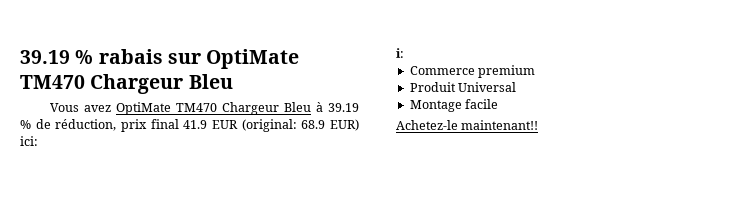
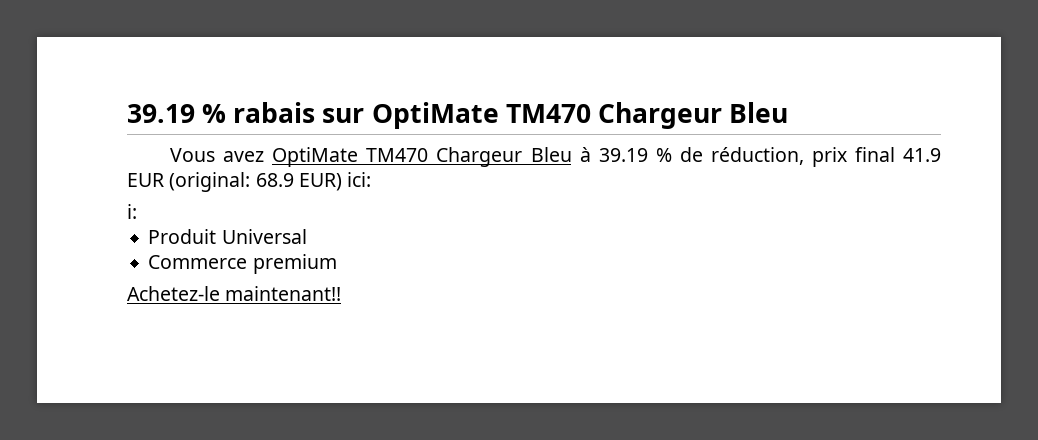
(404, 53) none -> [148,229,307,244] // Produit Universal
[409,82,517,92] [409,99,499,112] // Produit Universal // Montage facile -> (337, 264) none

